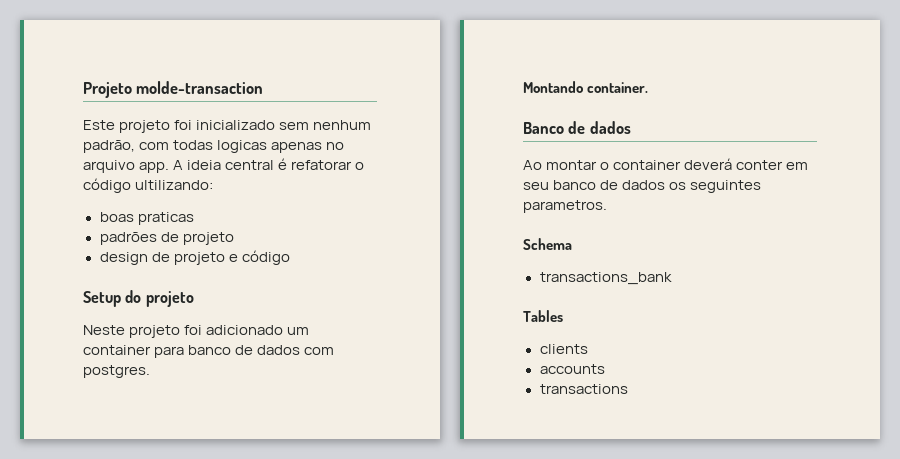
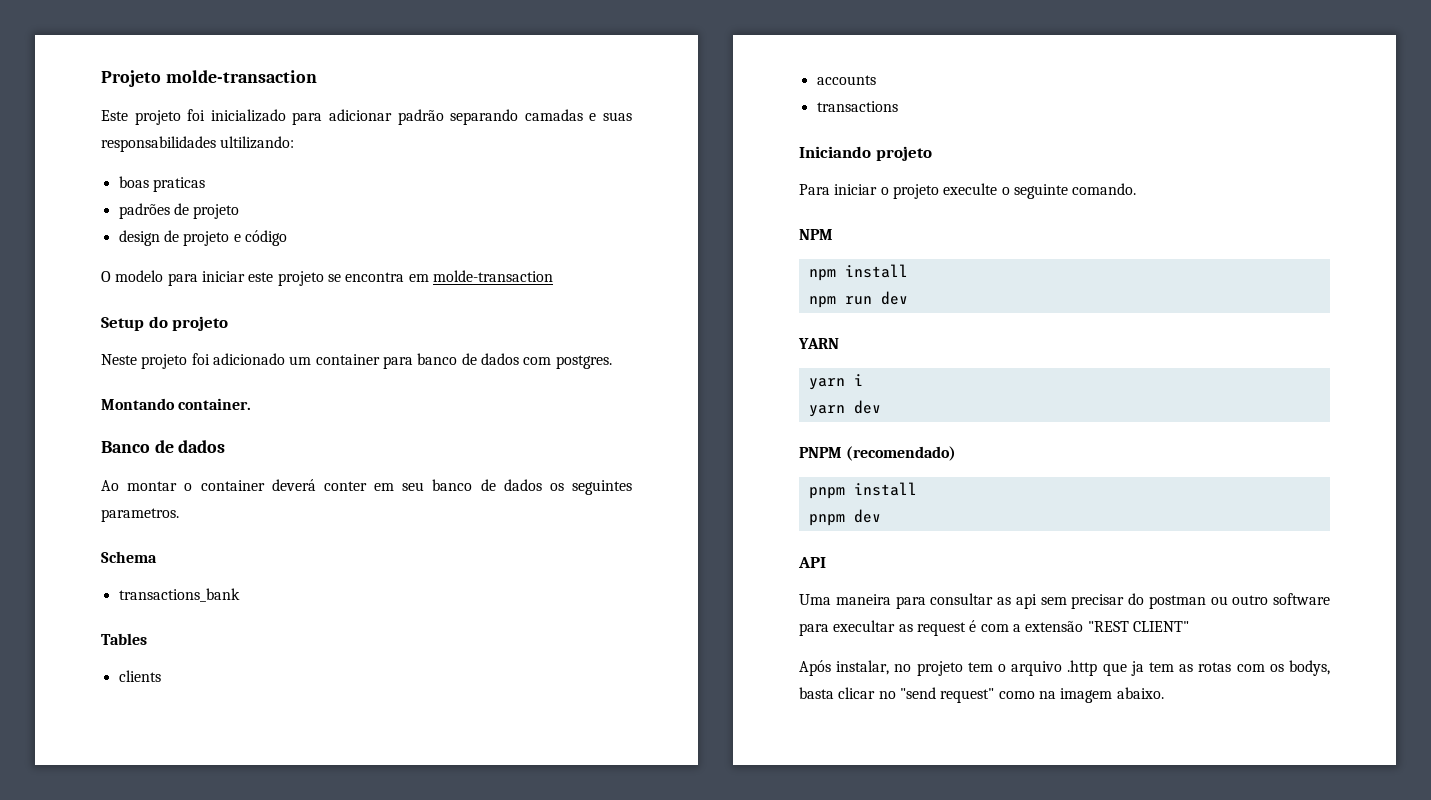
[279,120,372,130] [83,140,345,153] [83,158,365,173] [83,178,131,193] sem nenhum padrão, com todas logicas apenas no arquivo app. A ideia central é refatorar o código -> [292,109,633,125] [101,136,216,152] para adicionar padrão separando camadas e suas responsabilidades
(290, 257) none -> [101,270,553,286] // O modelo para iniciar este projeto se encontra em molde-transaction
(628, 389) none -> [799,146,932,161] [799,183,1137,199] [799,229,833,240] [808,264,908,281] [808,291,908,308] [798,338,839,349] [808,374,863,390] [808,400,881,417] [799,446,957,461] [808,482,917,499] [808,509,881,526] [798,557,826,568] [799,593,1330,609] [799,620,1189,636] [799,660,1330,676] [799,687,1164,703] // Iniciando projeto // Para iniciar o projeto execulte o seguinte comando. // NPM // npm install // npm run dev // YARN // yarn i // yarn dev // PNPM (recomendado) // pnpm install // pnpm dev // API // Uma maneira para consultar as api sem precisar do postman ou outro software para execultar as request é com a extensão "REST CLIENT" // Após instalar, no projeto tem o arquivo .http que ja tem as rotas com os bodys, basta clicar no "send request" como na imagem abaixo.

